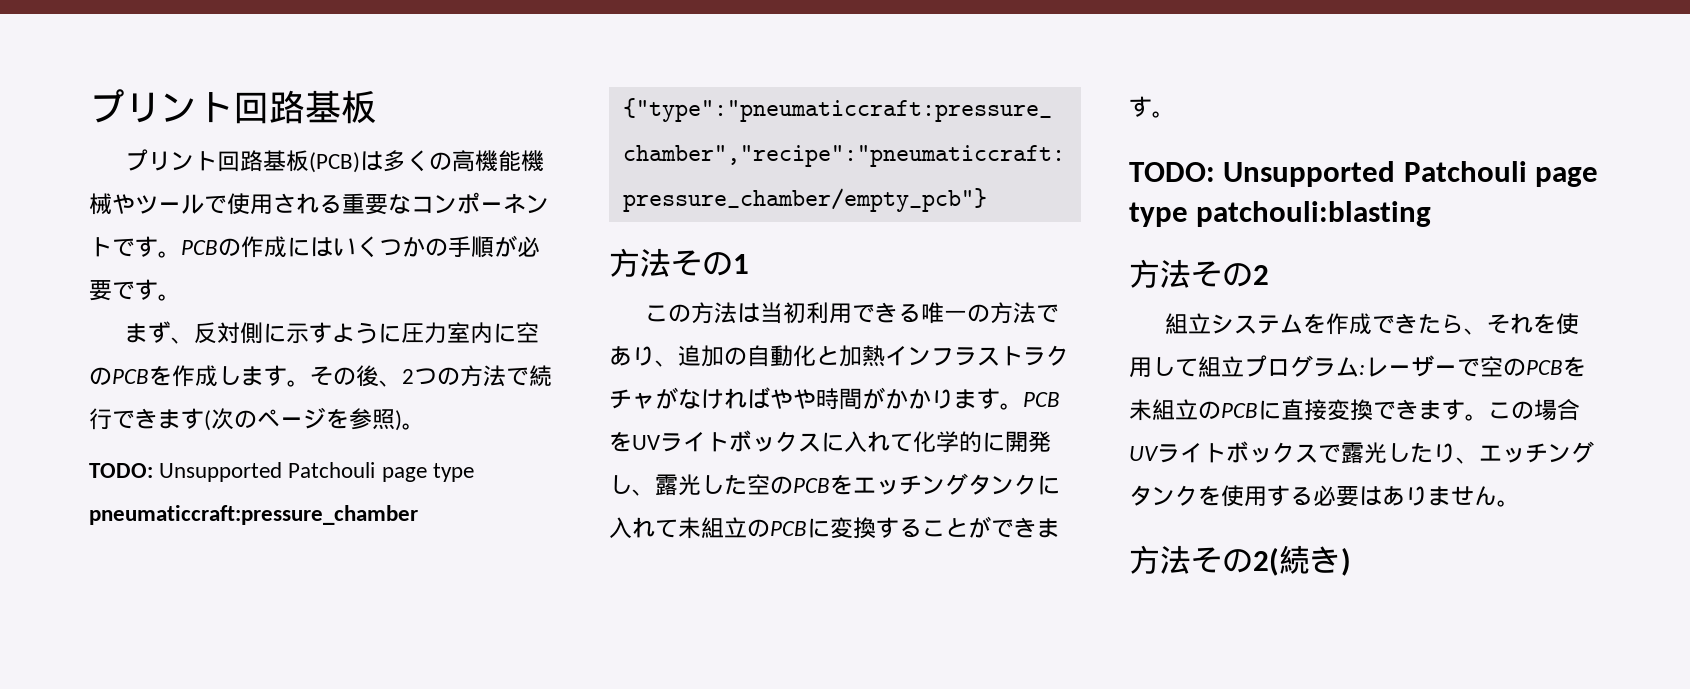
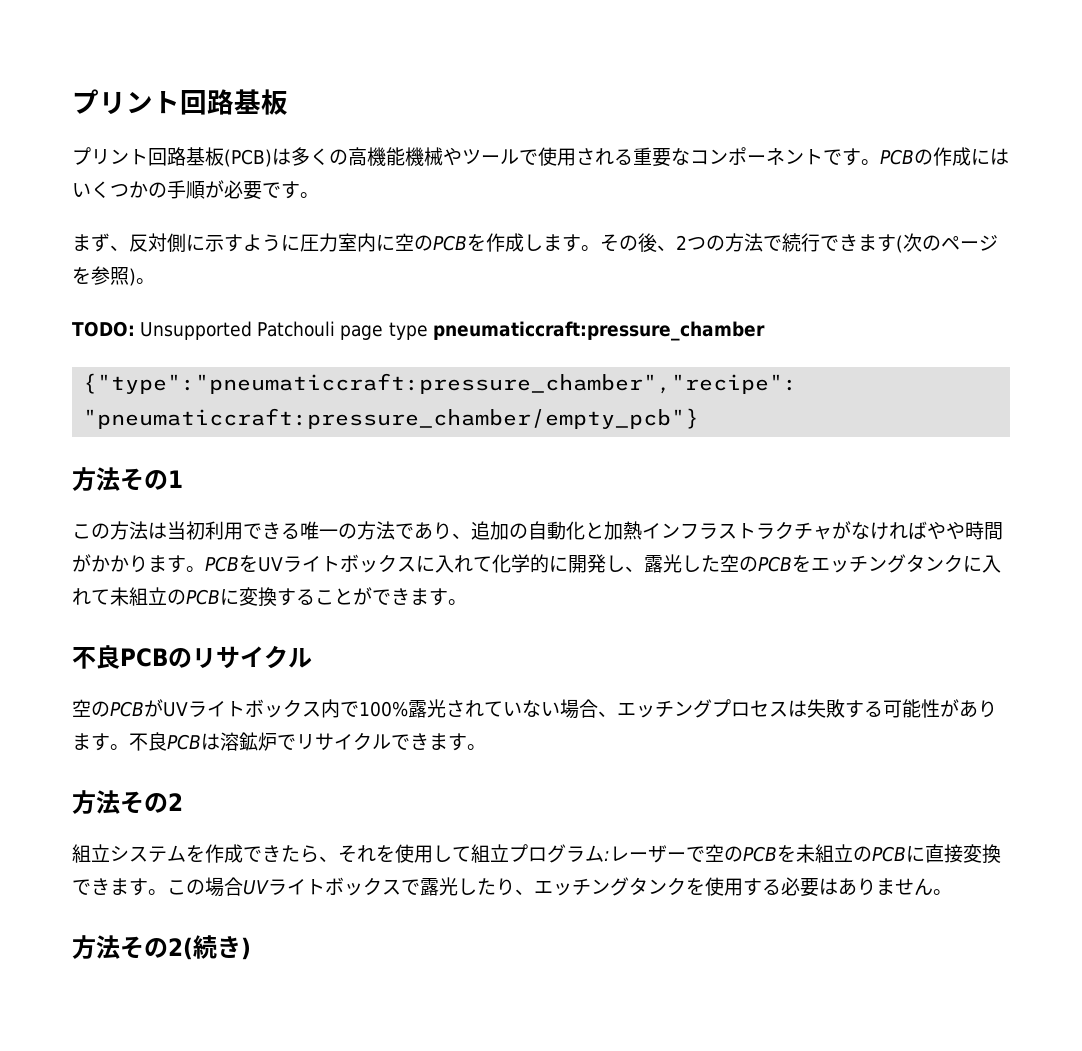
[1129,161,1599,187] [1129,201,1432,227] TODO: Unsupported Patchouli page type patchouli:blasting -> [72,645,312,669] [72,699,997,719] [72,732,486,751] 不良PCBのリサイクル // 空のPCBがUVライトボックス内で100%露光されていない場合、エッチングプロセスは失敗する可能性があります。不良PCBは溶鉱炉でリサイクルできます。

